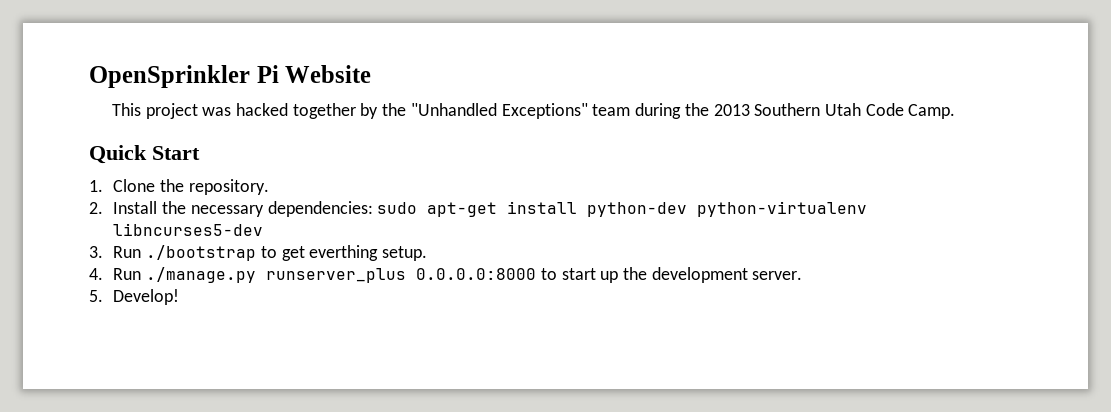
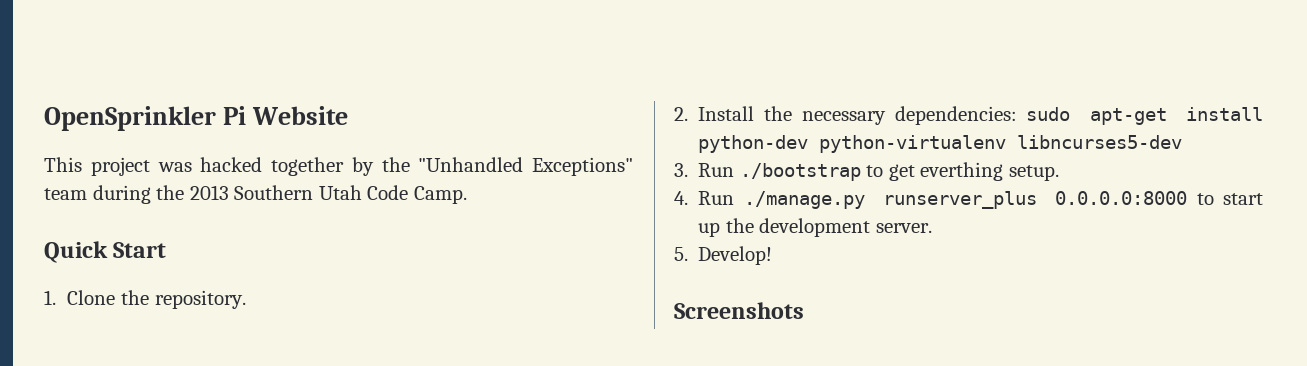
(180, 297) none -> [674,302,804,319] // Screenshots

